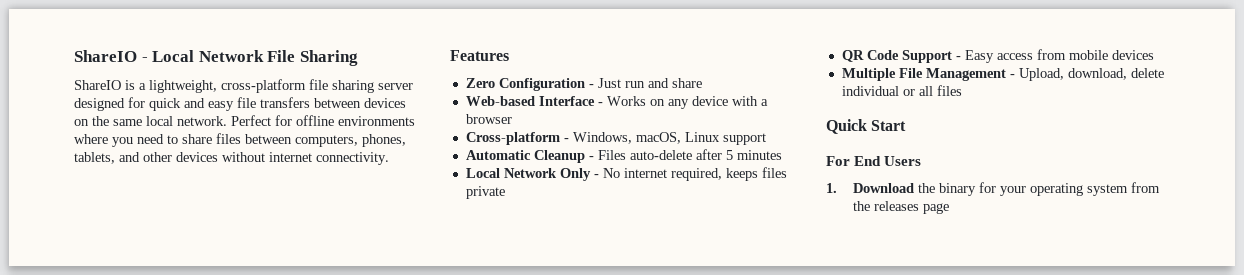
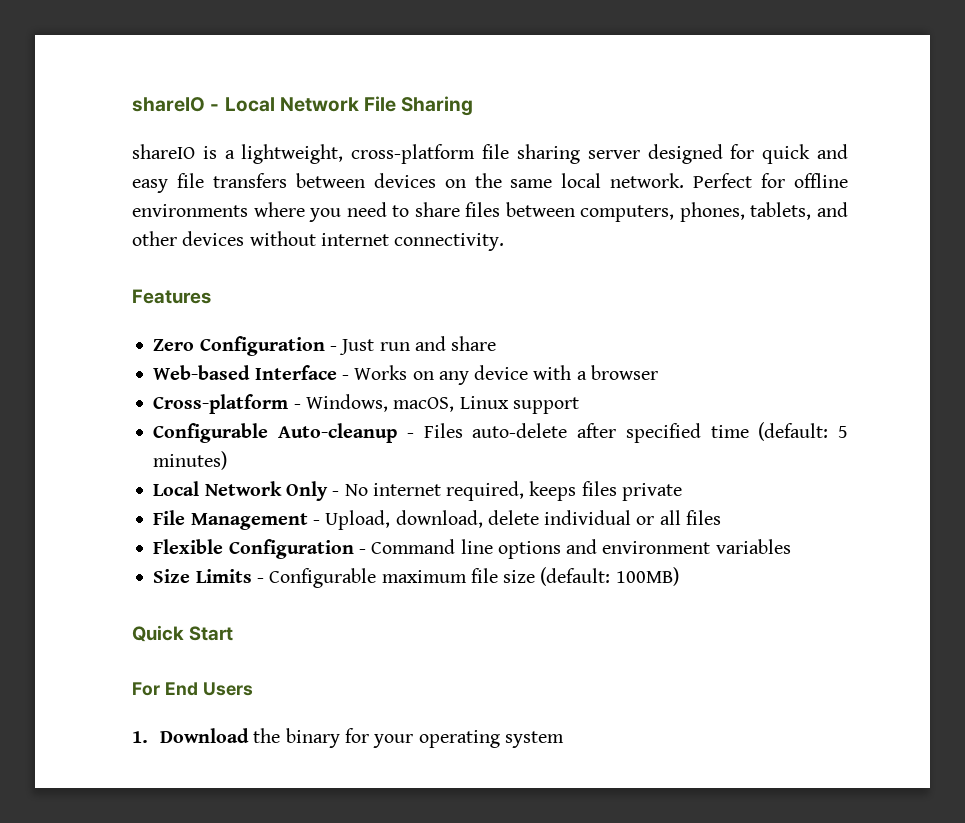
[74,50,137,62] ShareIO -> [132,97,205,112] shareIO
[74,80,121,90] ShareIO -> [132,144,195,159] shareIO
[465,150,585,163] Automatic Cleanup -> [153,423,398,443] Configurable Auto-cleanup
[725,150,782,160] 5 minutes -> [625,422,848,443] [153,451,228,470] specified time (default: 5 minutes)
[841,49,1154,63] [841,68,896,81] QR Code Support - Easy access from mobile devices // Multiple -> (682, 492) none
(962, 90) none -> [153,539,791,559] [153,567,679,588] // Flexible Configuration - Command line options and environment variables // Size Limits - Configurable maximum file size (default: 100MB)
[1131,182,1161,193] [853,201,950,214] from the releases page -> (564, 739) none

